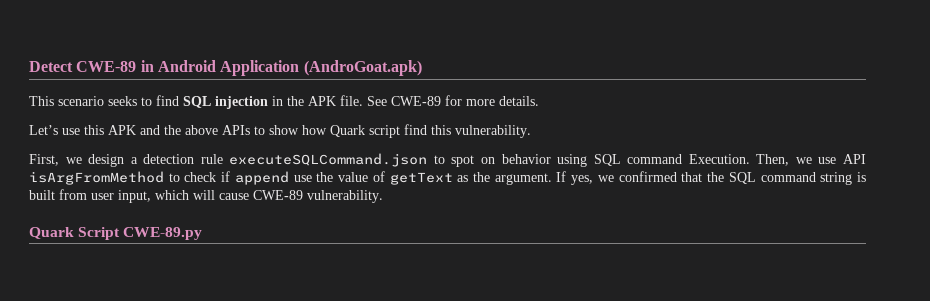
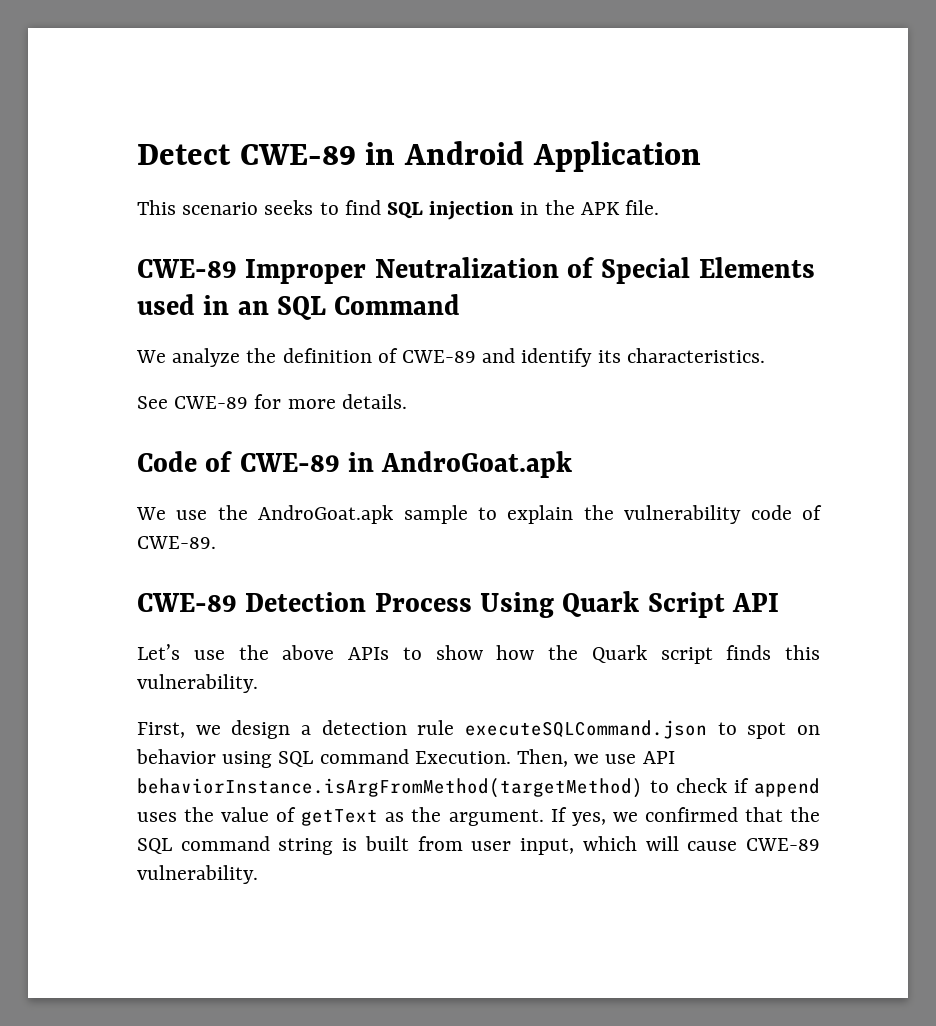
[303,60,422,76] (AndroGoat.apk) -> (701, 156) none
(363, 100) none -> [137,257,815,284] [137,294,461,320] [136,348,765,367] // CWE-89 Improper Neutralization of Special Elements used in an SQL Command // We analyze the definition of CWE-89 and identify its characteristics. //
(539, 101) none -> [137,451,573,478] [136,505,822,524] [137,536,216,549] [137,591,780,618] // Code of CWE-89 in AndroGoat.apk // We use the AndroGoat.apk sample to explain the vulnerability code of CWE-89. // CWE-89 Detection Process Using Quark Script API
[84,125,160,135] this APK and -> (225, 655) none
(327, 130) none -> [548,645,578,660] the
[404,124,427,135] find -> [726,645,772,660] finds
[29,171,164,185] isArgFromMethod -> [137,778,643,798] behaviorInstance.isArgFromMethod(targetMethod)
[293,175,312,182] use -> [137,812,177,822] uses
[29,227,203,240] // Quark Script CWE-89.py -> (258, 874) none

